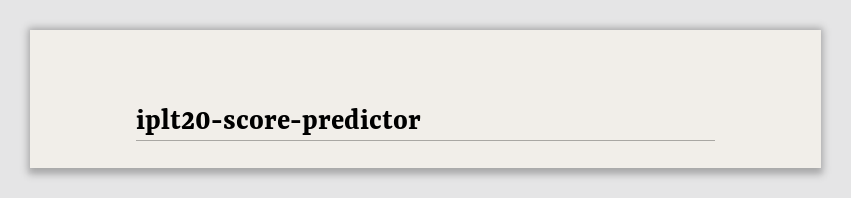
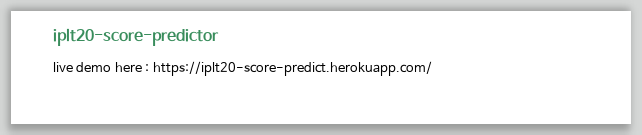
(421, 121) none -> [53,61,432,76] // live demo here : https://iplt20-score-predict.herokuapp.com/

